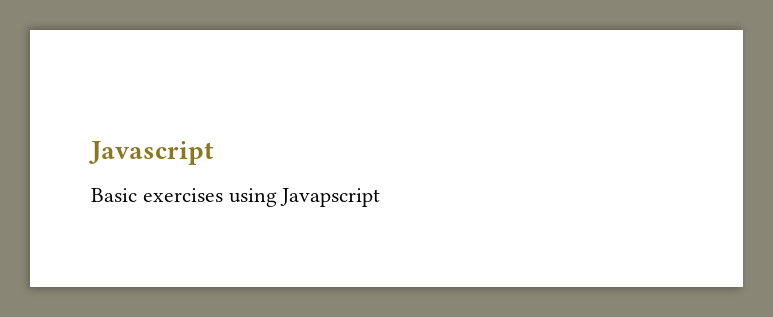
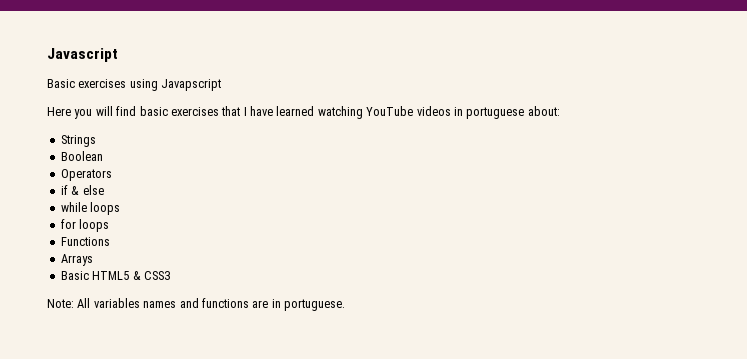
(381, 197) none -> [47,106,560,119] [60,135,96,147] [60,151,103,161] [60,169,112,181] [60,185,104,195] [60,202,121,215] [60,219,110,232] [60,237,110,246] [60,254,93,266] [60,271,170,280] [47,298,345,311] // Here you will find basic exercises that I have learned watching YouTube videos in portuguese about: // Strings // Boolean // Operators // if & else // while loops // for loops // Functions // Arrays // Basic HTML5 & CSS3 // Note: All variables names and functions are in portuguese.

